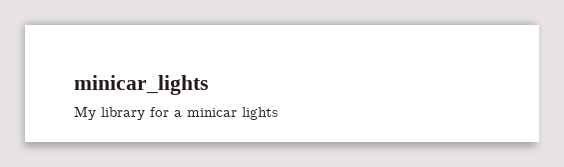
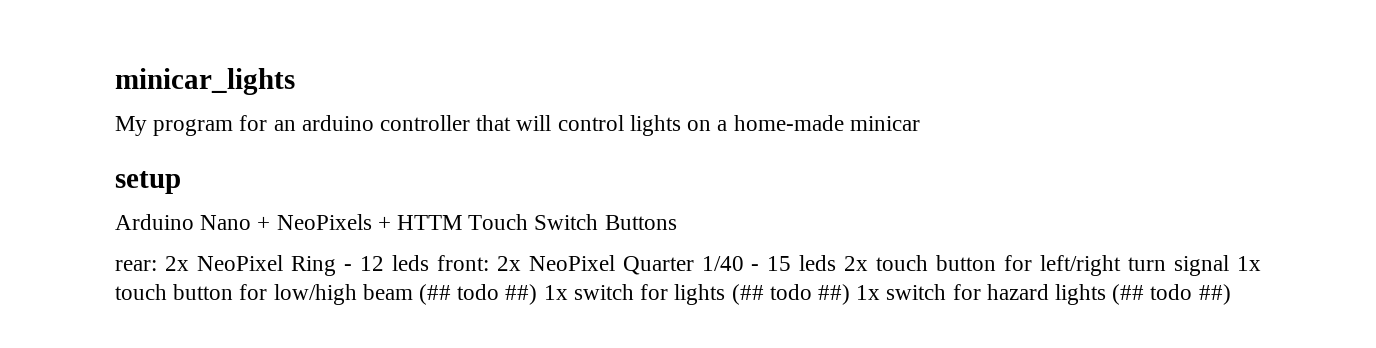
[101,107,278,120] library for a minicar lights -> [153,115,920,136] [115,171,181,194] [115,214,677,230] [115,255,1262,276] [115,284,1231,305] program for an arduino controller that will control lights on a home-made minicar // setup // Arduino Nano + NeoPixels + HTTM Touch Switch Buttons // rear: 2x NeoPixel Ring - 12 leds front: 2x NeoPixel Quarter 1/40 - 15 leds 2x touch button for left/right turn signal 1x touch button for low/high beam (## todo ##) 1x switch for lights (## todo ##) 1x switch for hazard lights (## todo ##)

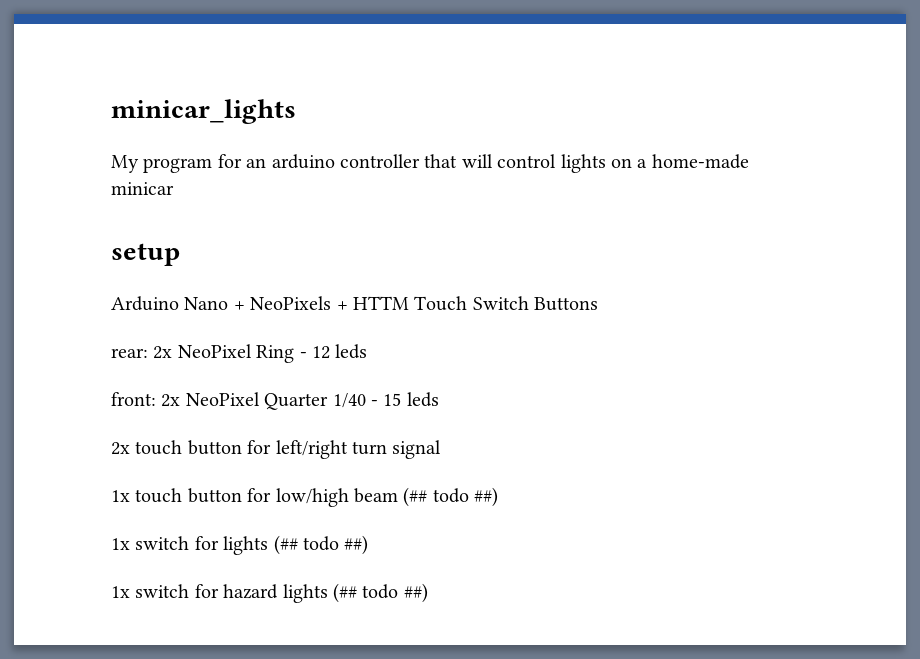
(429, 263) none -> (368, 351) //
(837, 263) none -> (439, 399) //
(1230, 265) none -> (442, 449) //
(538, 294) none -> (499, 497) //
(850, 294) none -> (369, 545) //

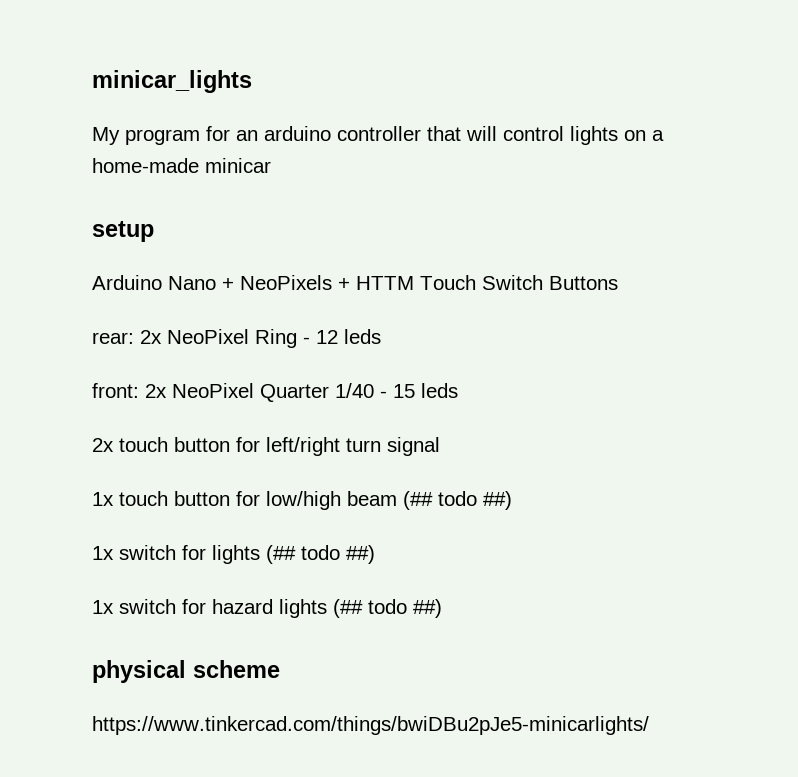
(428, 593) none -> [92,660,280,683] [92,716,649,735] // physical scheme // https://www.tinkercad.com/things/bwiDBu2pJe5-minicarlights/

